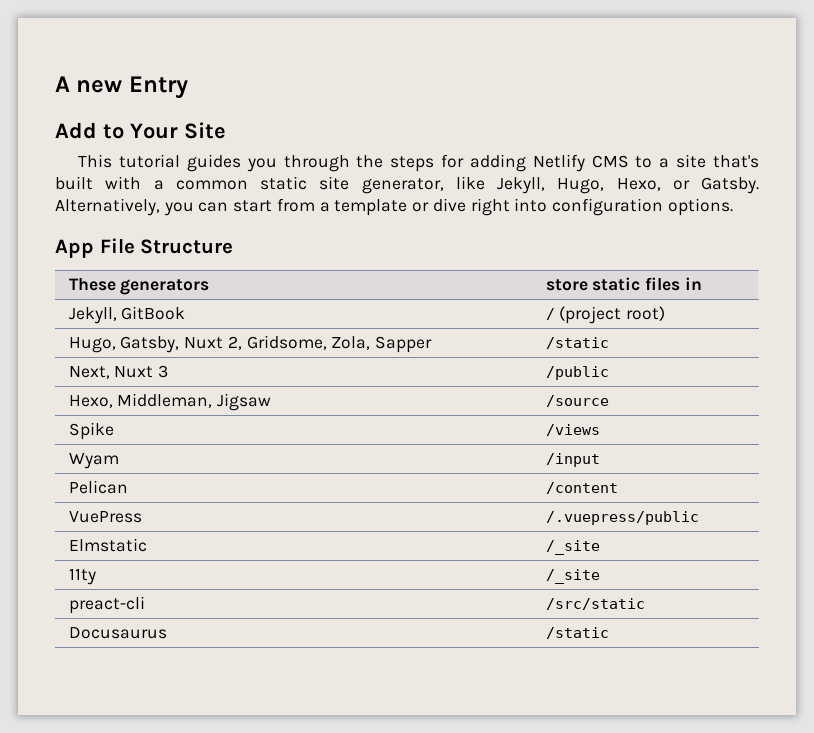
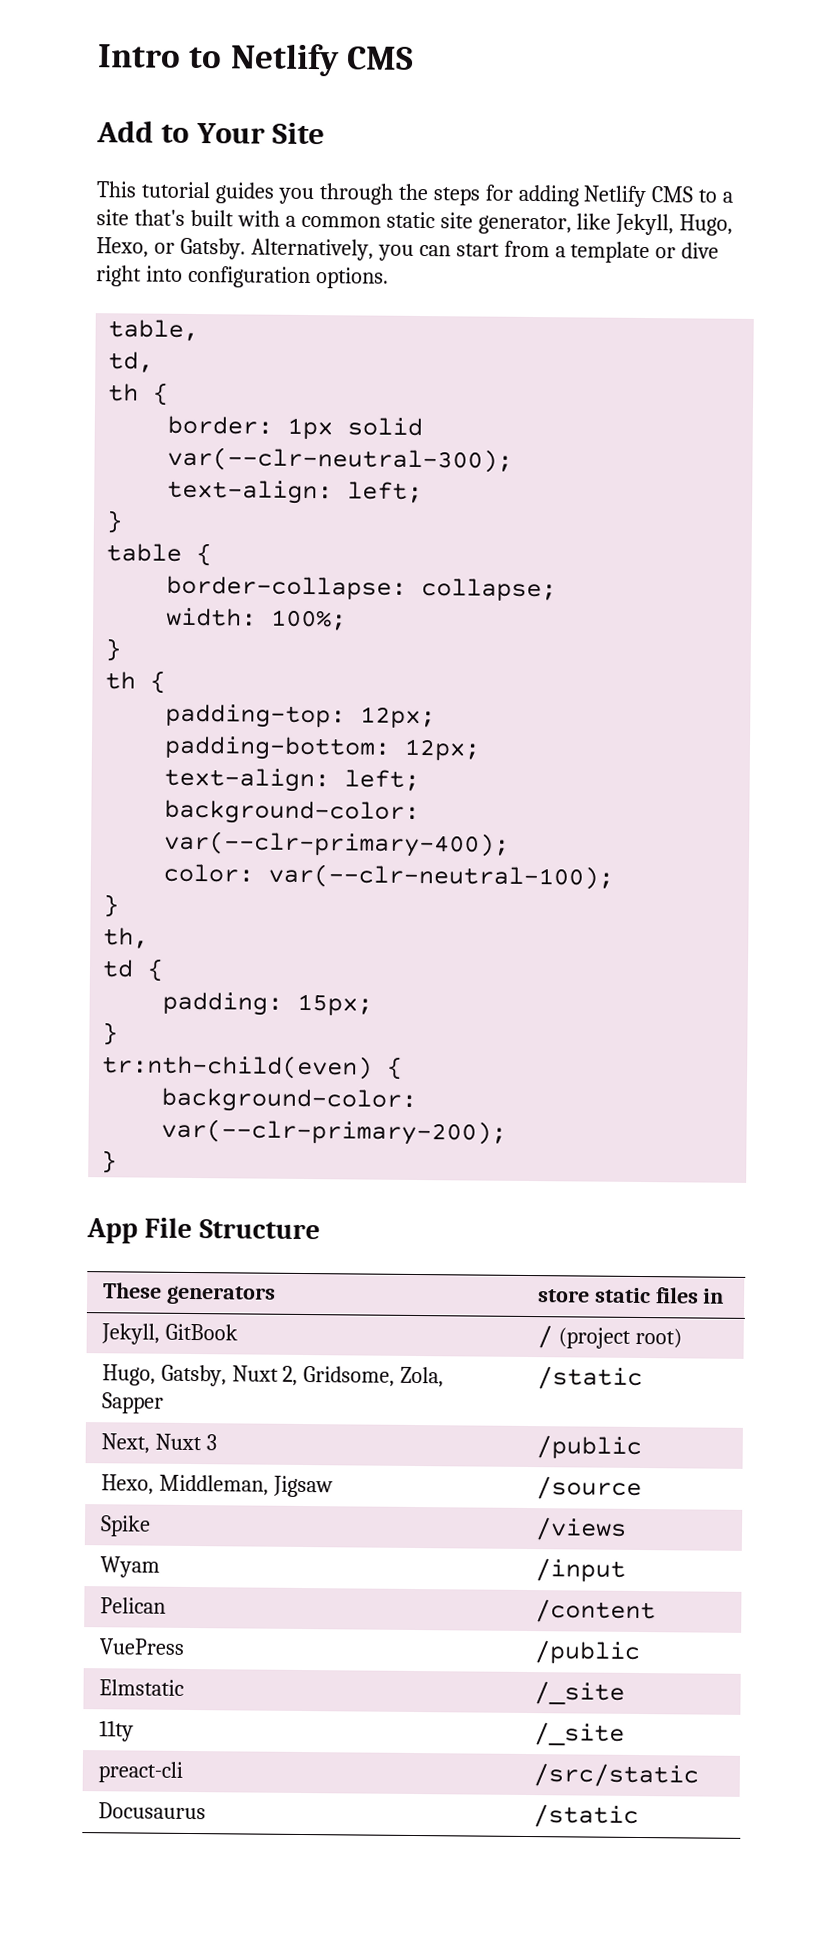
[55,76,188,99] A new Entry -> [98,43,414,77] Intro to Netlify CMS
(733, 207) none -> [108,319,200,342] [108,351,155,373] [108,382,170,406] [167,415,424,440] [167,446,514,473] [167,479,424,505] [106,510,124,534] [106,543,213,567] [166,575,558,602] [166,607,348,631] [105,638,122,662] [105,670,167,694] [165,703,437,729] [164,735,482,761] [164,767,421,793] [164,799,421,826] [164,830,511,858] [163,863,615,890] [103,894,120,918] [103,927,150,949] [102,958,165,982] [162,991,374,1016] [102,1022,119,1046] [102,1054,404,1080] [161,1087,418,1114] [161,1118,508,1146] [101,1150,118,1174] // table, // td, // th { // border: 1px solid var(--clr-neutral-300); // text-align: left; // } // table { // border-collapse: collapse; // width: 100%; // } // th { // padding-top: 12px; // padding-bottom: 12px; // text-align: left; // background-color: var(--clr-primary-400); // color: var(--clr-neutral-100); // } // th, // td { // padding: 15px; // } // tr:nth-child(even) { // background-color: var(--clr-primary-200); // }
[545,511,699,525] /.vuepress/public -> [533,1640,641,1665] /public

